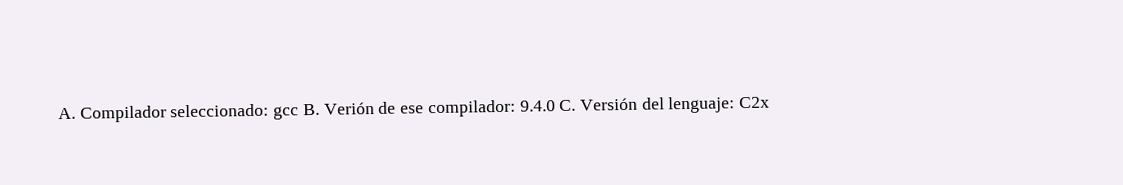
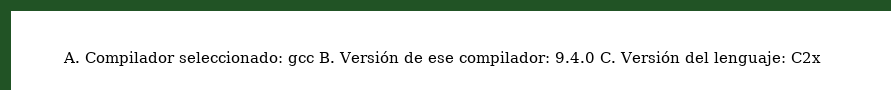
[323,102,375,115] Verión -> [339,51,399,63] Versión

